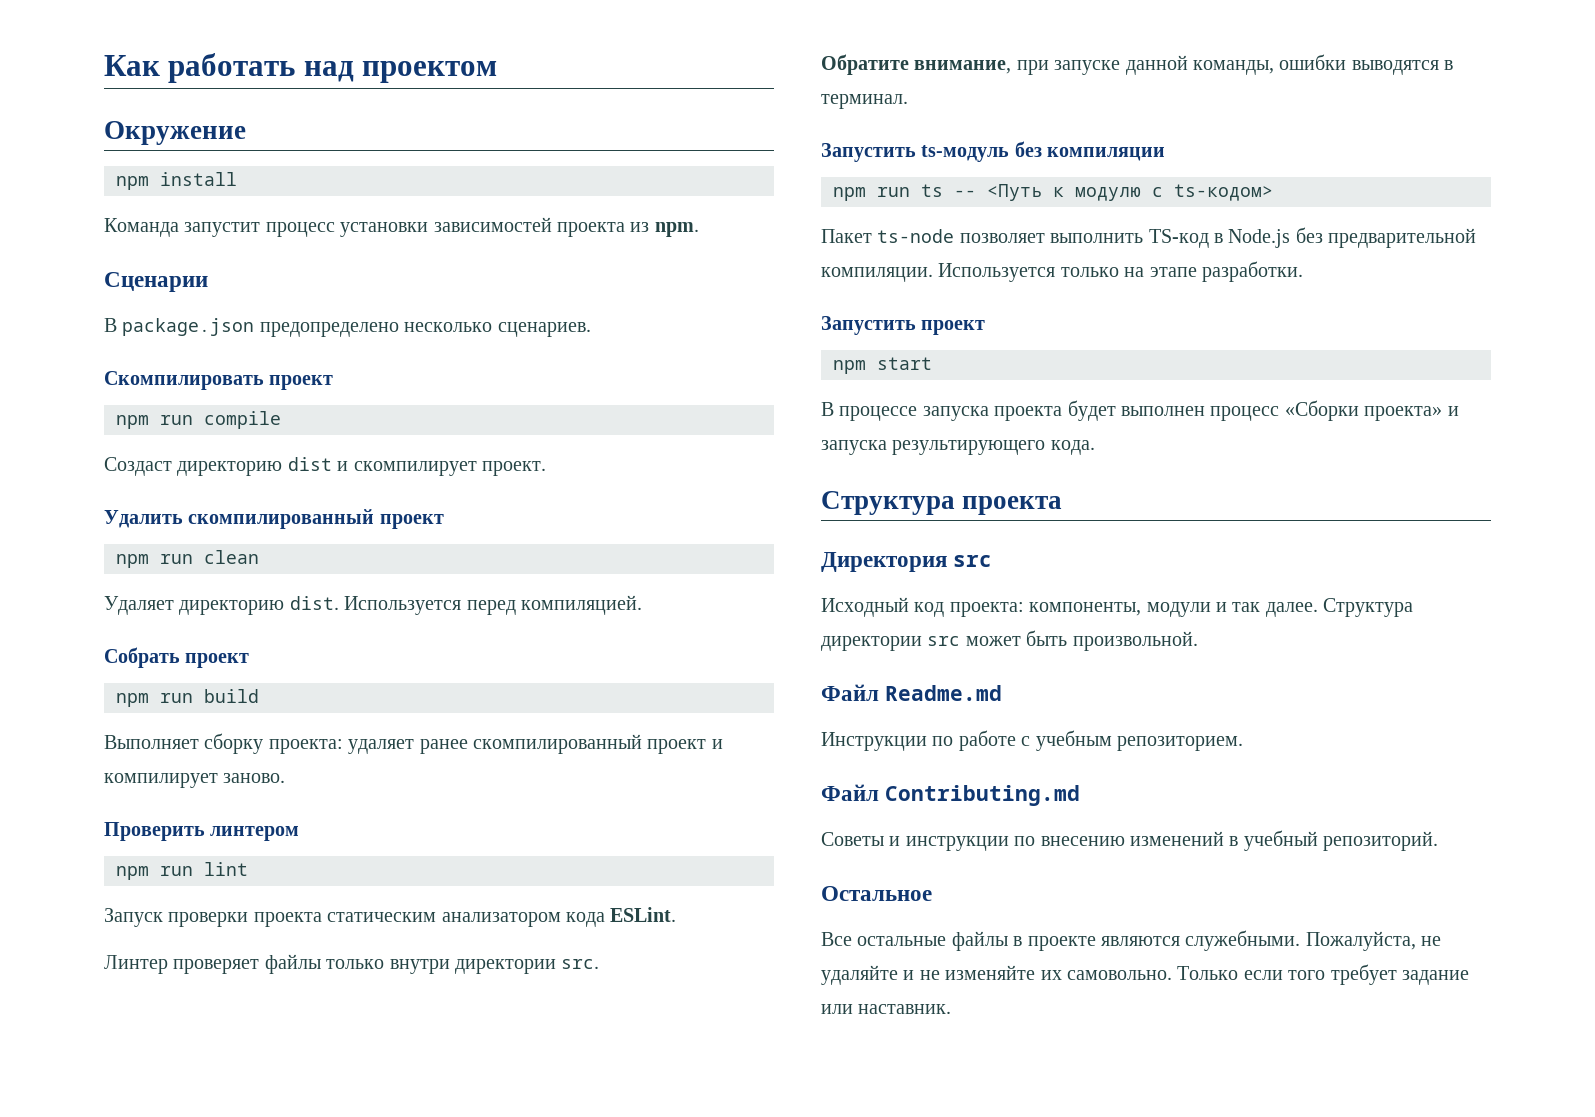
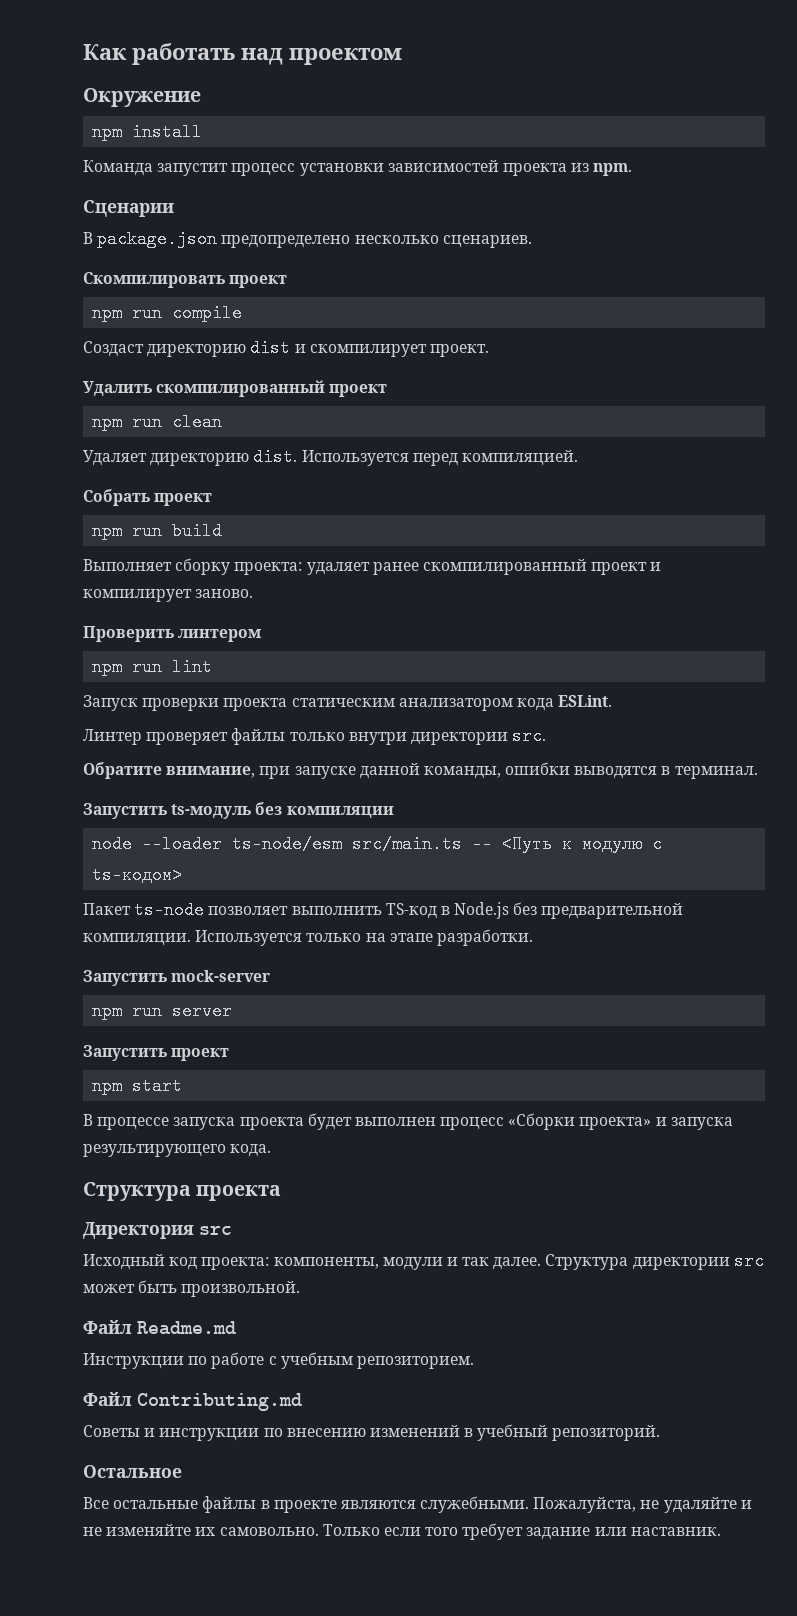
[833,184,943,201] npm run ts -> [92,835,463,853] node --loader ts-node/esm src/main.ts
(1303, 271) none -> [83,970,271,986] [92,1002,233,1020] // Запустить mock-server // npm run server

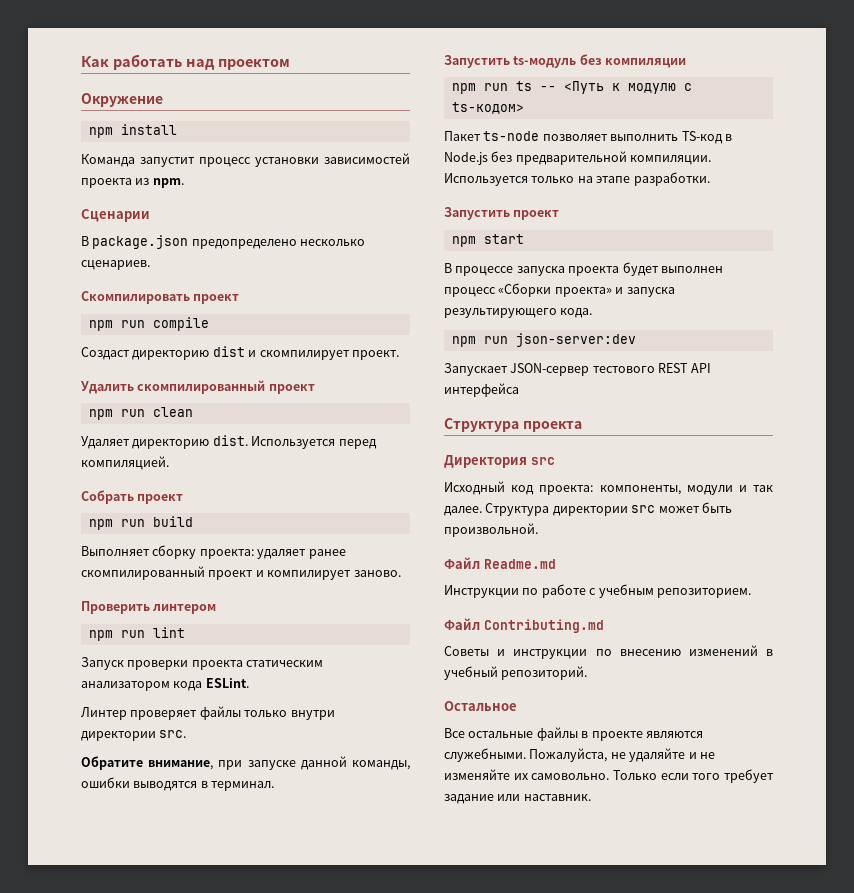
[92,835,463,853] node --loader ts-node/esm src/main.ts -> [451,81,532,94] npm run ts
[83,970,271,986] [92,1002,233,1020] // Запустить mock-server // npm run server -> (710, 179) none
(272, 1150) none -> [451,333,636,347] [444,363,711,376] [444,383,519,397] // npm run json-server:dev // Запускает JSON-сервер тестового REST API интерфейса

